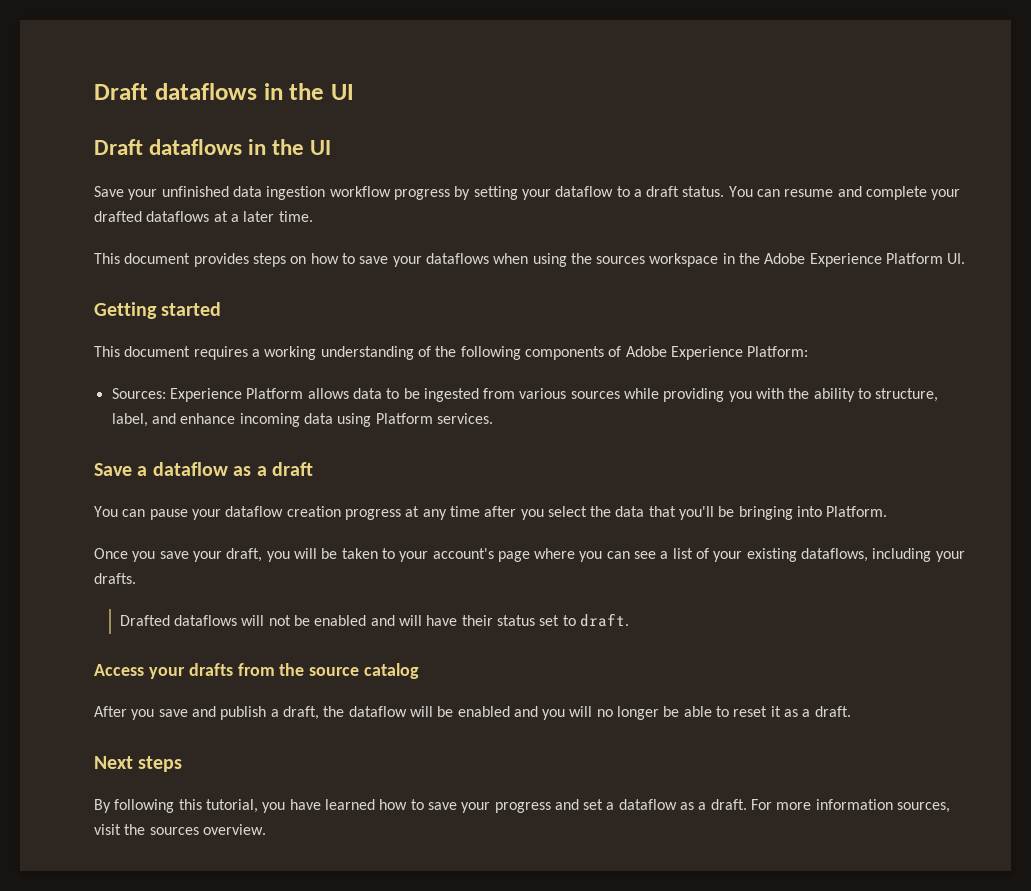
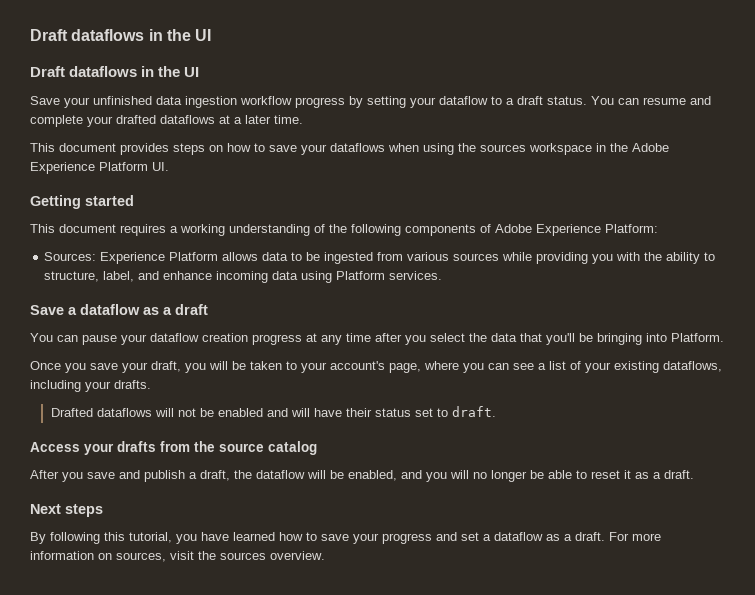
[497,551,530,562] page -> [389,363,421,373] page,
[457,706,510,717] enabled -> [348,470,397,481] enabled,
(893, 804) none -> [98,553,112,560] on

